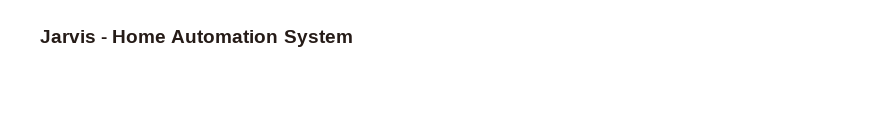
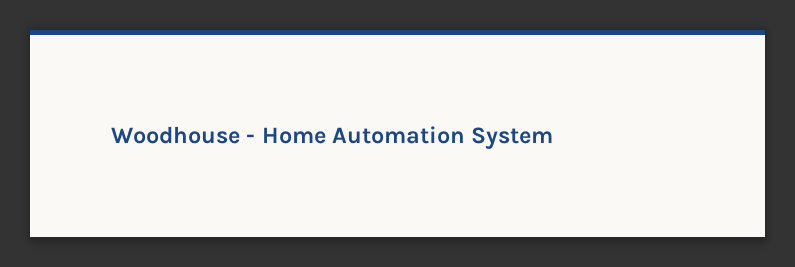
[40,30,96,43] Jarvis -> [111,126,240,144] Woodhouse

